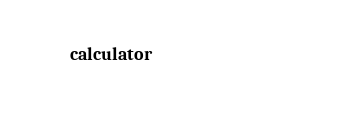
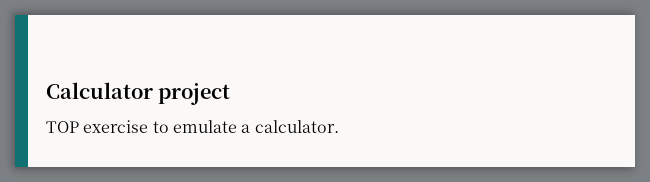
[70,47,153,60] calculator -> [46,82,231,105] [46,120,339,133] Calculator project // TOP exercise to emulate a calculator.

